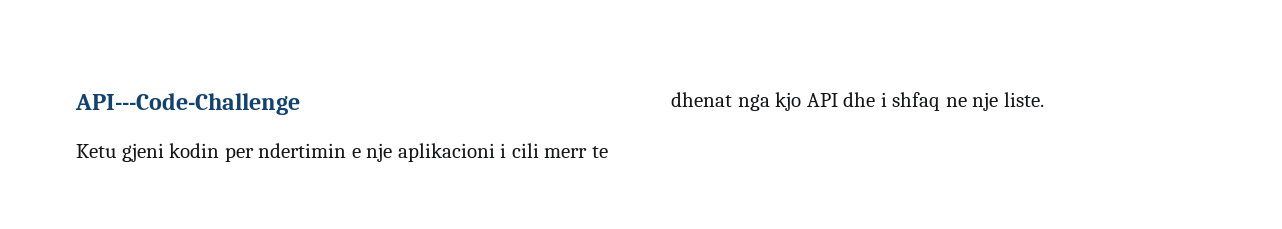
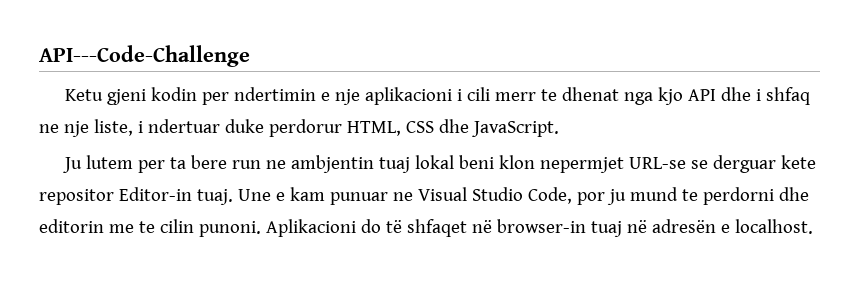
[1003,92,1044,107] liste. -> [93,119,559,137] [62,155,816,173] [39,187,809,205] [39,219,813,237] liste, i ndertuar duke perdorur HTML, CSS dhe JavaScript. // Ju lutem per ta bere run ne ambjentin tuaj lokal beni klon nepermjet URL-se se derguar kete repositor Editor-in tuaj. Une e kam punuar ne Visual Studio Code, por ju mund te perdorni dhe editorin me te cilin punoni. Aplikacioni do të shfaqet në browser-in tuaj në adresën e localhost.

